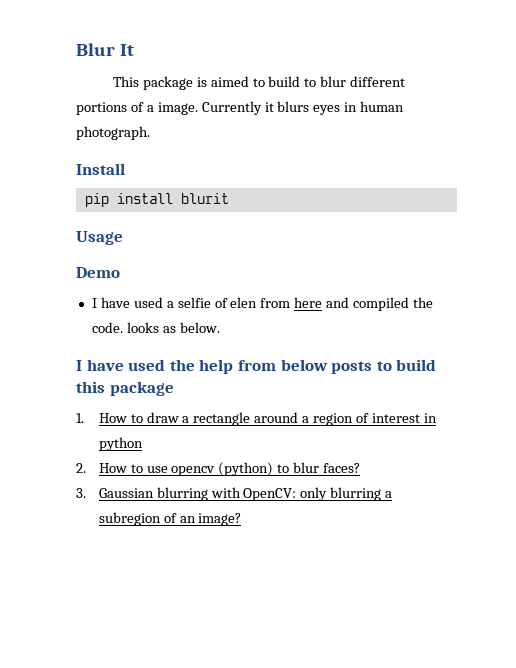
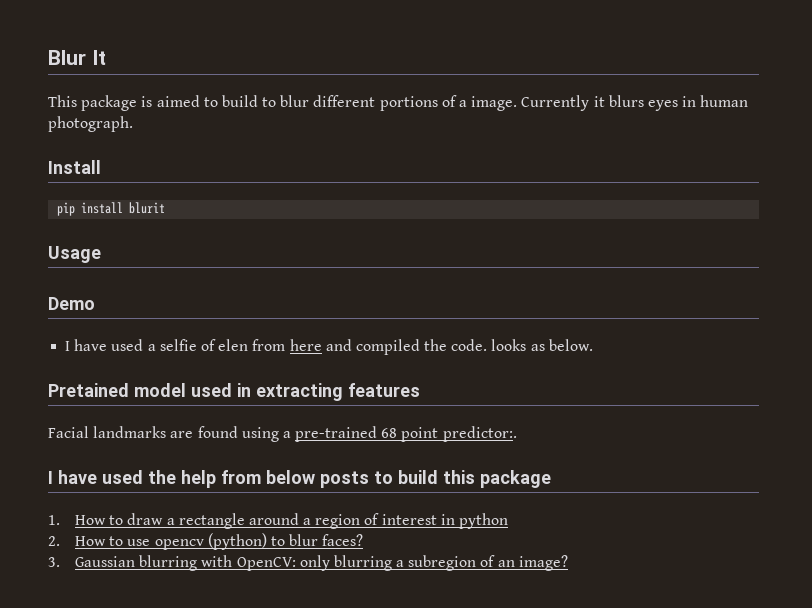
(220, 327) none -> [48,383,420,401] [48,426,517,442] // Pretained model used in extracting features // Facial landmarks are found using a pre-trained 68 point predictor:.

